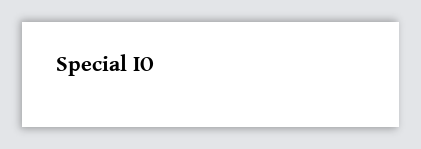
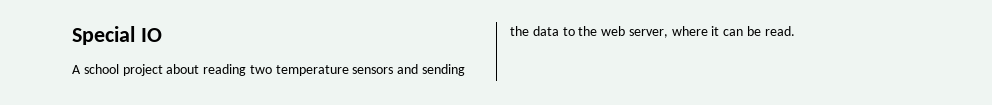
(154, 64) none -> [72,64,466,76] [510,26,795,38] // A school project about reading two temperature sensors and sending the data to the web server, where it can be read.

